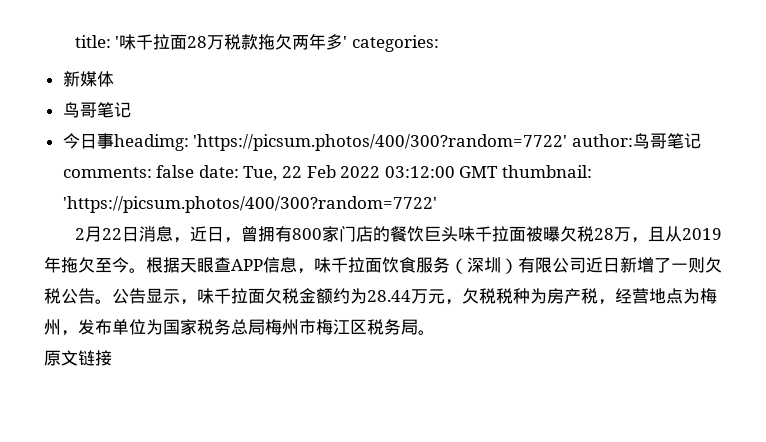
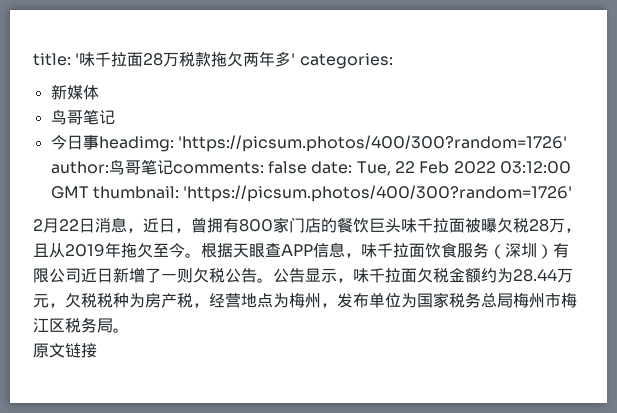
[193,134,568,151] 'https://picsum.photos/400/300?random=7722' -> [177,135,567,152] 'https://picsum.photos/400/300?random=1726'
[62,196,437,213] 'https://picsum.photos/400/300?random=7722' -> [183,185,573,202] 'https://picsum.photos/400/300?random=1726'

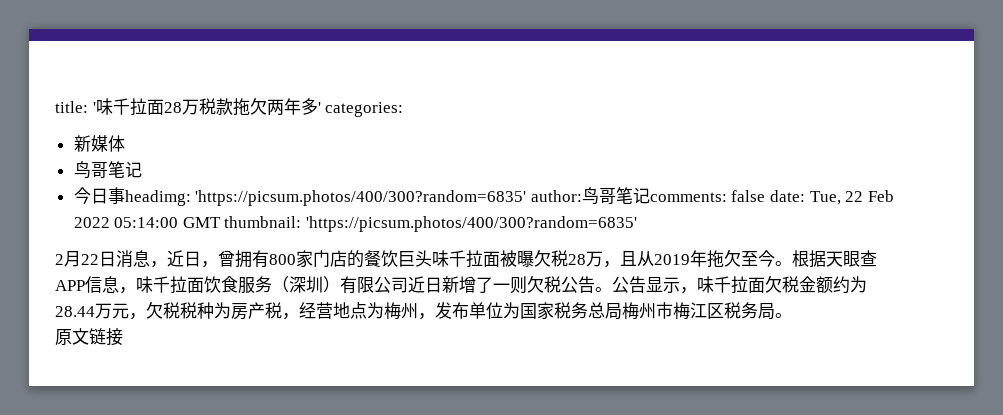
[177,135,567,152] 'https://picsum.photos/400/300?random=1726' -> [195,190,527,206] 'https://picsum.photos/400/300?random=6835'
[499,161,571,174] 03:12:00 -> [114,217,179,228] 05:14:00
[183,185,573,202] 'https://picsum.photos/400/300?random=1726' -> [306,216,638,232] 'https://picsum.photos/400/300?random=6835'

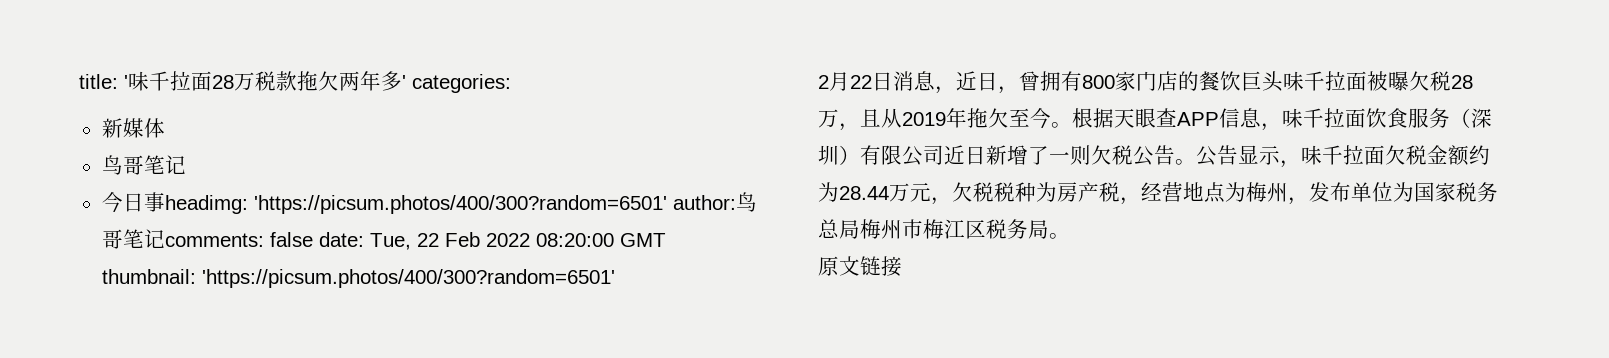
[195,190,527,206] 'https://picsum.photos/400/300?random=6835' -> [253,195,667,214] 'https://picsum.photos/400/300?random=6501'
[114,217,179,228] 05:14:00 -> [535,233,614,247] 08:20:00
[306,216,638,232] 'https://picsum.photos/400/300?random=6835' -> [201,269,615,288] 'https://picsum.photos/400/300?random=6501'

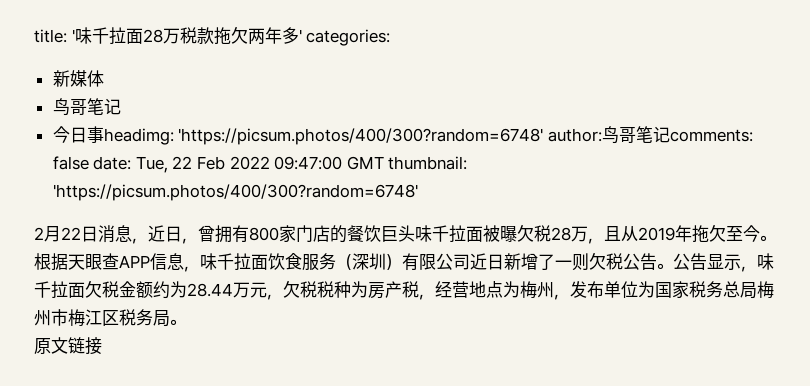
[253,195,667,214] 'https://picsum.photos/400/300?random=6501' -> [178,128,544,145] 'https://picsum.photos/400/300?random=6748'
[535,233,614,247] 08:20:00 -> [274,156,343,170] 09:47:00
[201,269,615,288] 'https://picsum.photos/400/300?random=6501' -> [52,184,418,201] 'https://picsum.photos/400/300?random=6748'

